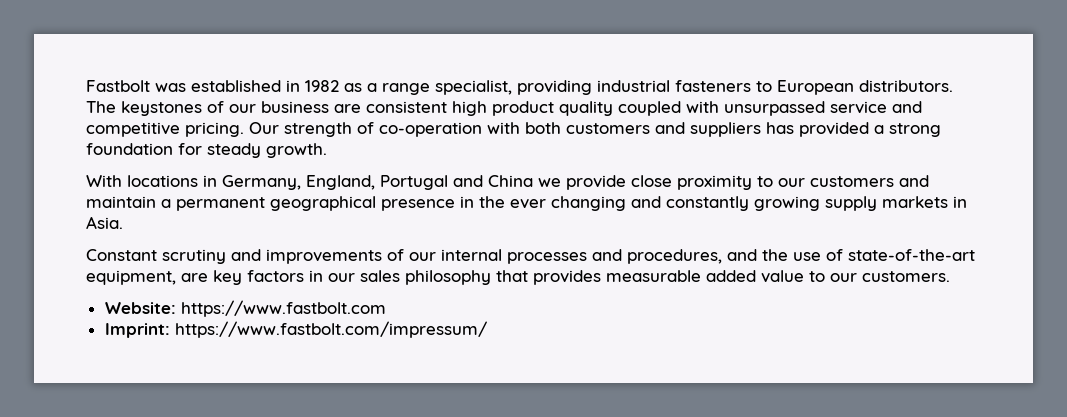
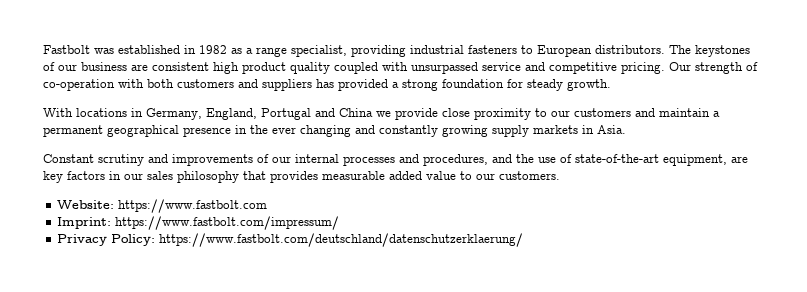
(487, 329) none -> [57,233,524,247] // Privacy Policy: https://www.fastbolt.com/deutschland/datenschutzerklaerung/

